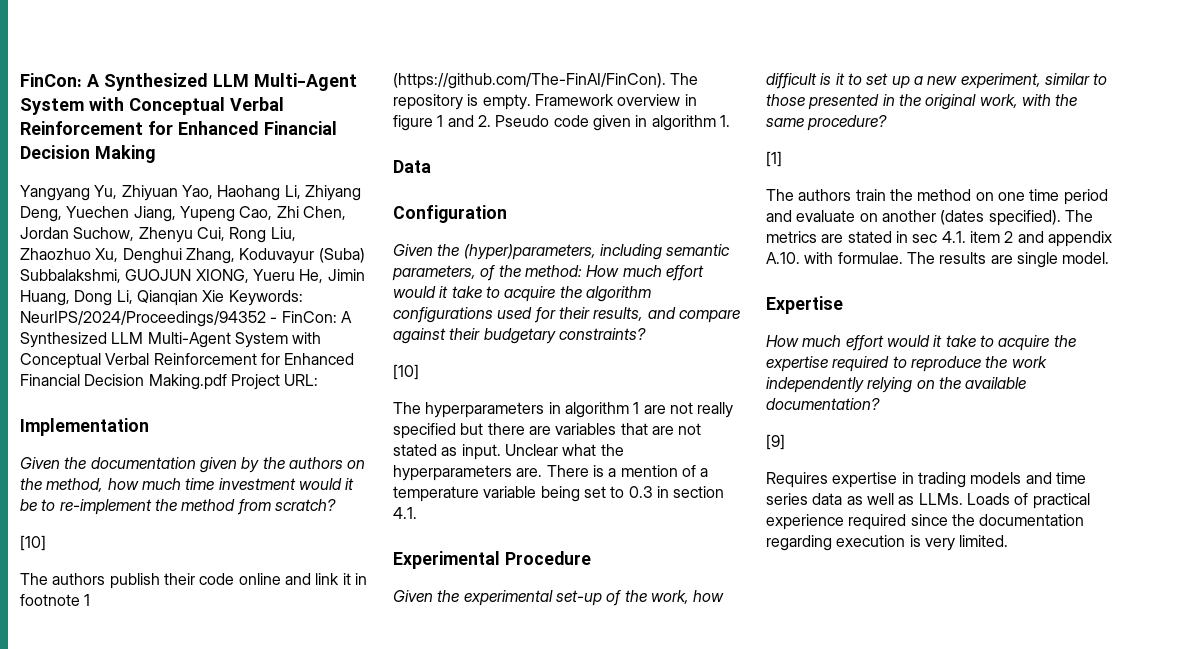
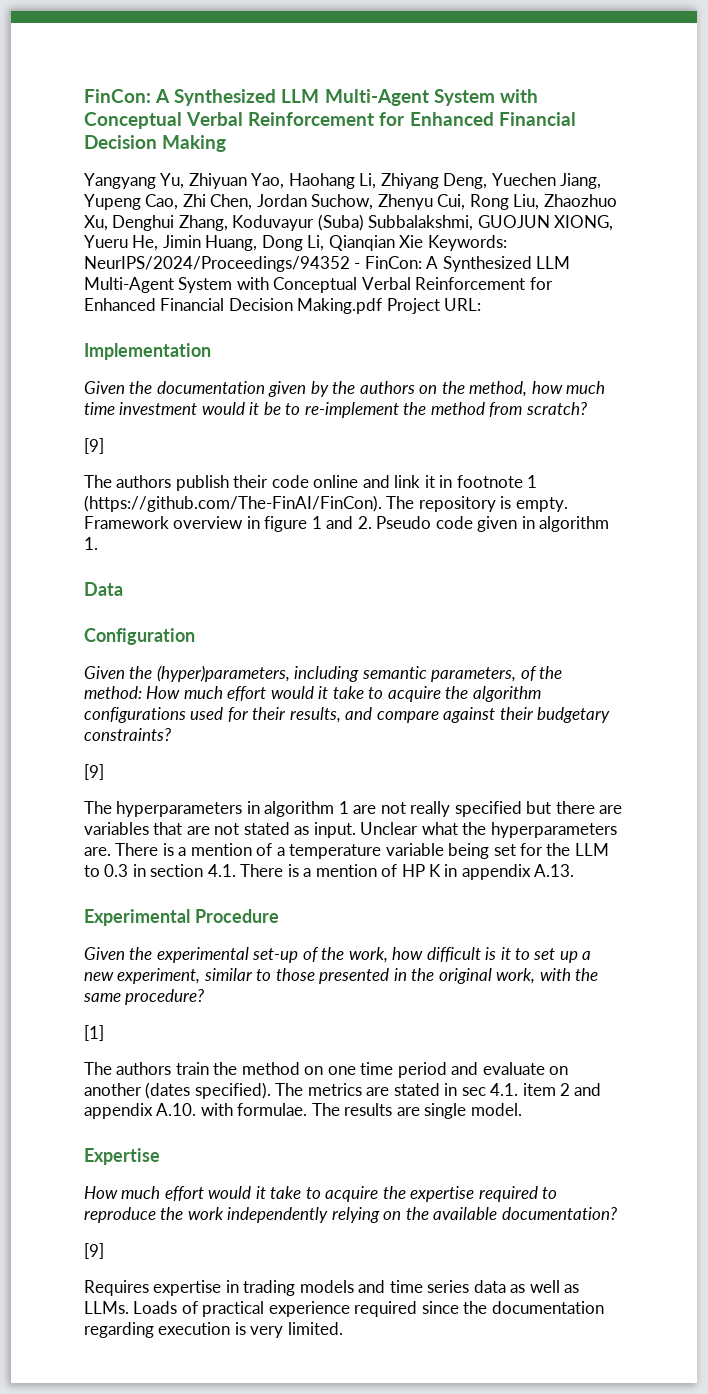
[20,535,46,551] [10] -> [84,438,104,454] [9]
[393,364,419,380] [10] -> [84,764,104,780] [9]
(606, 492) none -> [520,843,609,856] for the LLM
(417, 513) none -> [240,864,575,880] There is a mention of HP K in appendix A.13.

